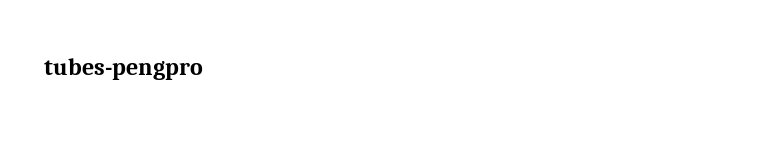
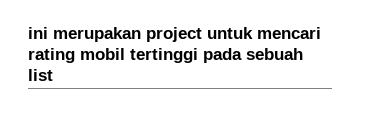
[44,58,203,80] tubes-pengpro -> [28,27,321,42] [28,48,303,63] [28,69,53,81] ini merupakan project untuk mencari rating mobil tertinggi pada sebuah list

